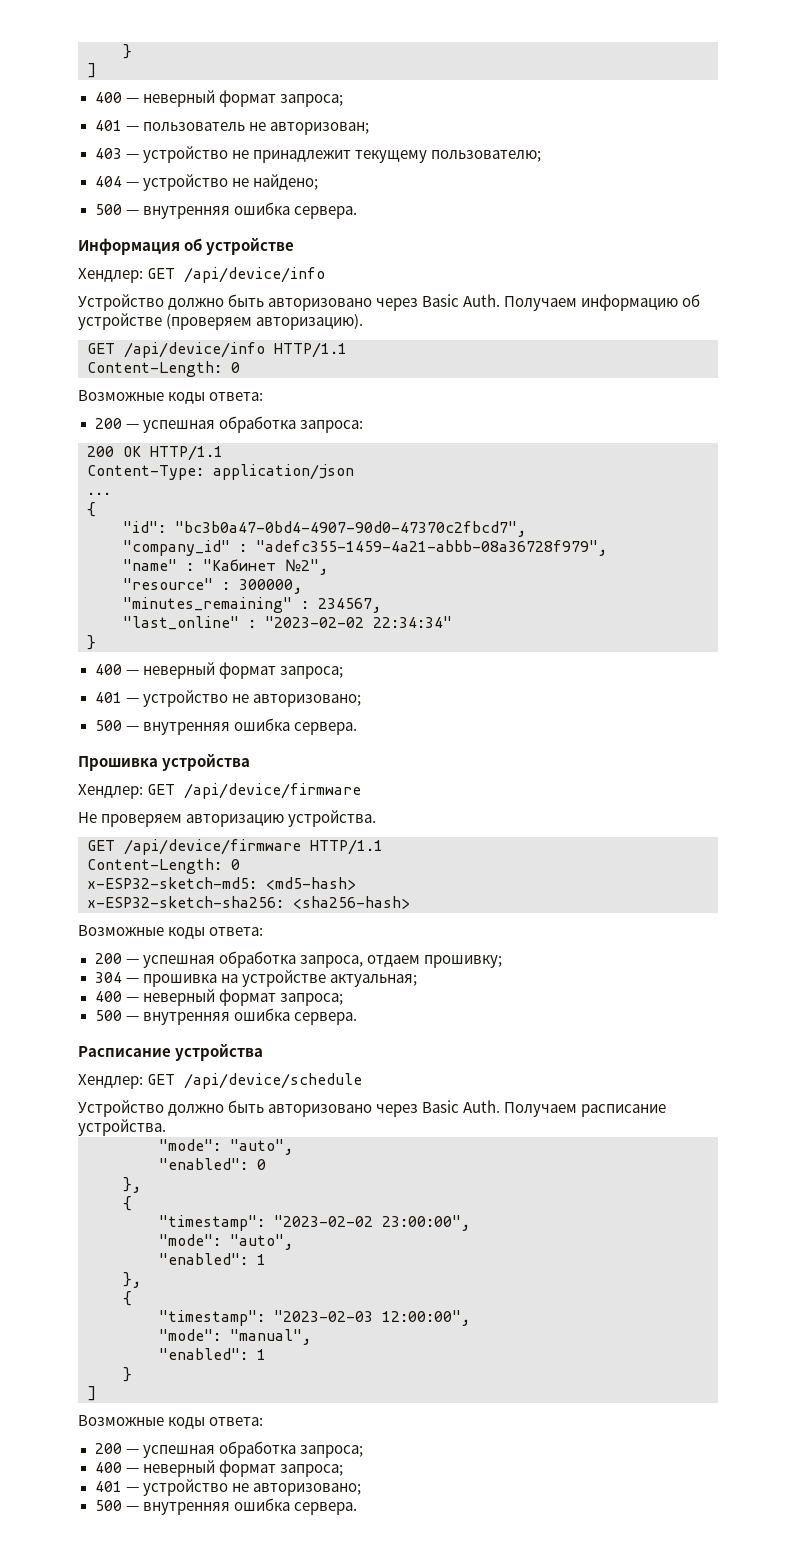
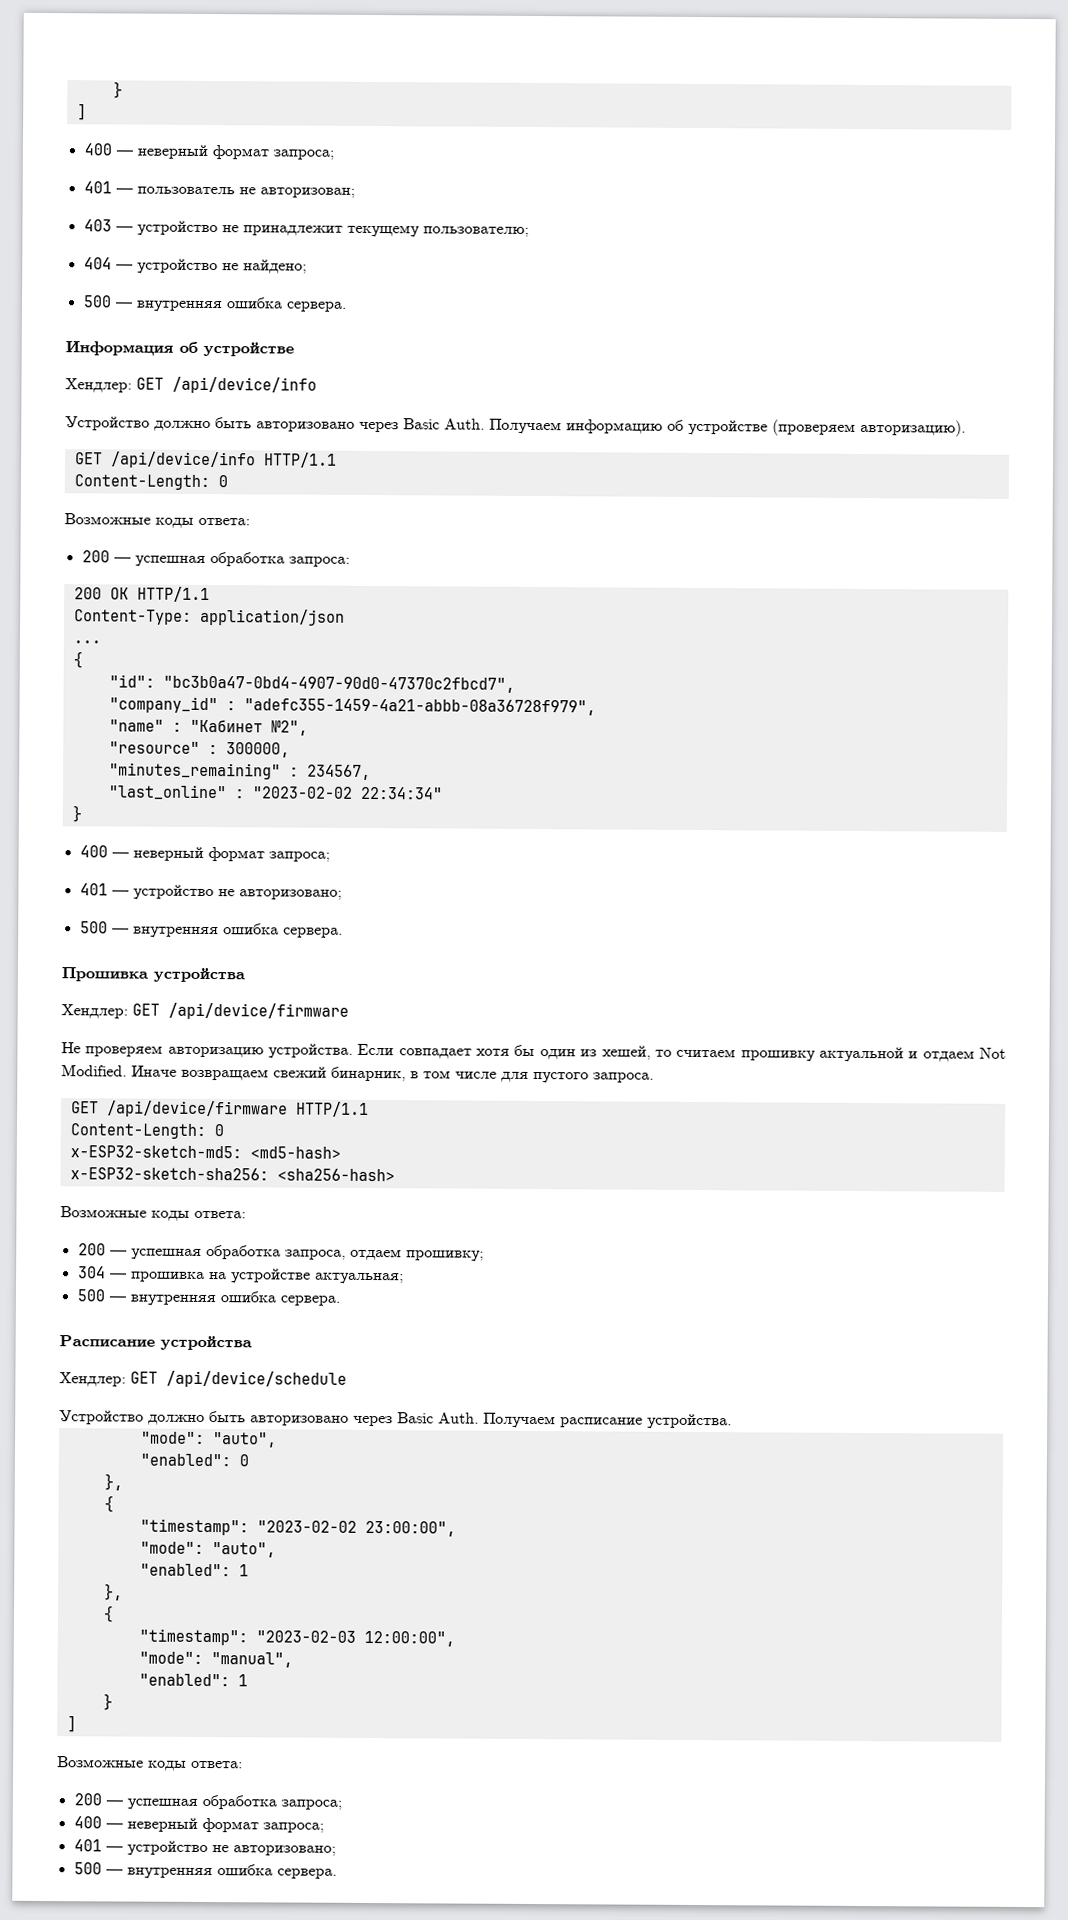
(377, 818) none -> [357,1043,1007,1063] [61,1064,654,1084] Если совпадает хотя бы один из хешей, то считаем прошивку актуальной и отдаем Not Modified. Иначе возвращаем свежий бинарник, в том числе для пустого запроса.
[94,989,343,1006] // 400 — неверный формат запроса; -> (404, 1278) none

